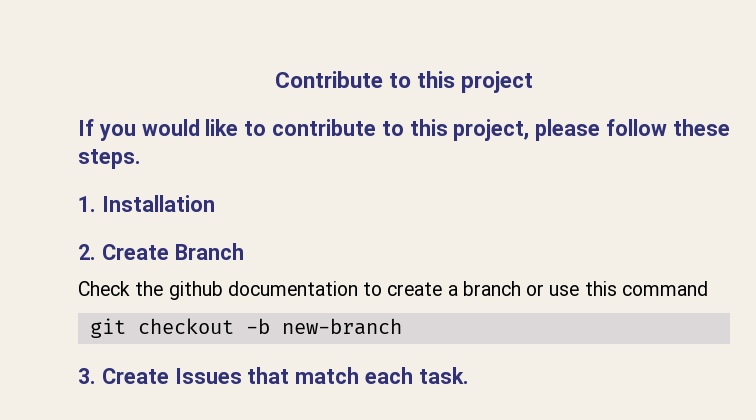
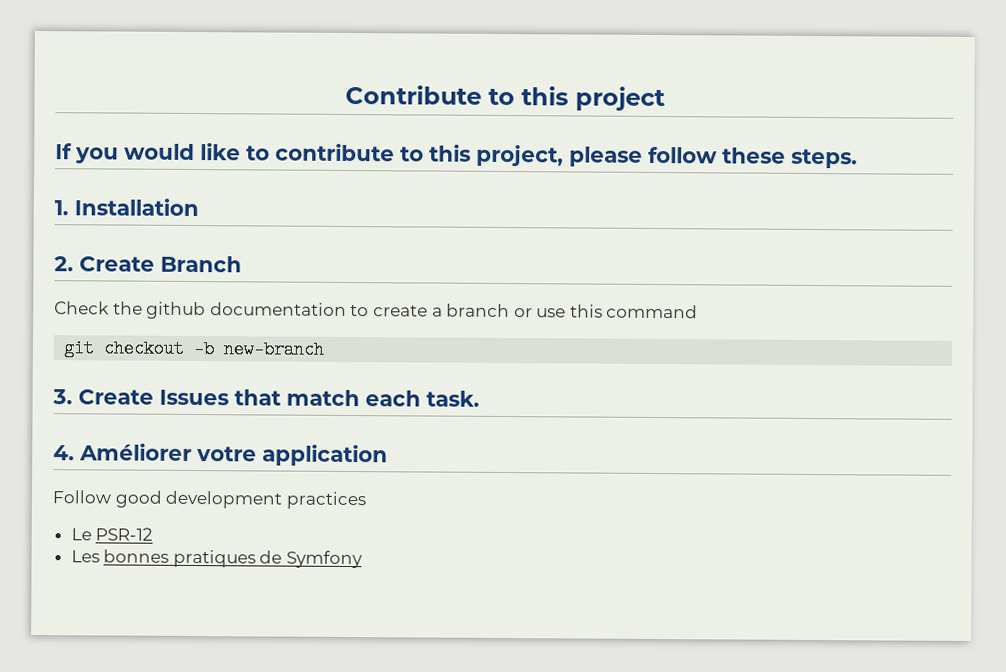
(469, 375) none -> [53,443,388,467] [52,490,366,510] [70,527,154,541] [70,549,364,569] // 4. Améliorer votre application // Follow good development practices // Le PSR-12 // Les bonnes pratiques de Symfony

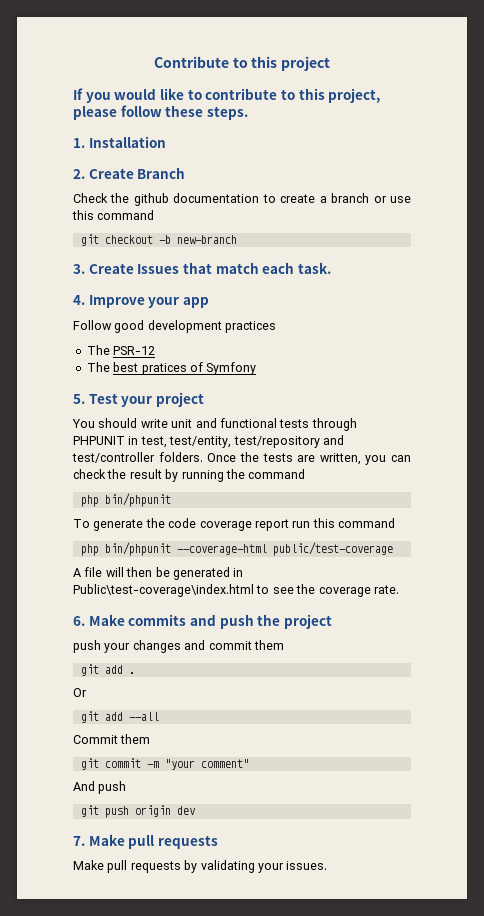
[79,443,388,467] Améliorer votre application -> [88,295,209,308] Improve your app
[70,528,92,541] Le -> [86,345,110,355] The
[70,549,364,569] Les bonnes pratiques de Symfony -> [86,362,257,375] [73,392,204,407] [72,418,357,431] [73,435,344,448] [72,452,411,465] [73,469,306,482] [80,493,171,507] [73,518,395,531] [80,542,393,556] [73,567,244,580] [73,584,399,597] [73,614,332,629] [73,640,284,653] [80,664,135,676] [73,688,87,697] [80,711,159,723] [73,734,151,744] [80,758,249,770] [73,781,127,794] [80,805,195,818] [73,834,218,849] [73,860,328,873] The best pratices of Symfony // 5. Test your project // You should write unit and functional tests through PHPUNIT in test, test/entity, test/repository and test/controller folders. Once the tests are written, you can check the result by running the command // php bin/phpunit // To generate the code coverage report run this command // php bin/phpunit --coverage-html public/test-coverage // A file will then be generated in Public\test-coverage\index.html to see the coverage rate. // 6. Make commits and push the project // push your changes and commit them // git add . // Or // git add --all // Commit them // git commit -m "your comment" // And push // git push origin dev // 7. Make pull requests // Make pull requests by validating your issues.

